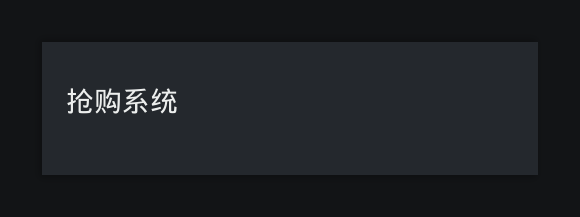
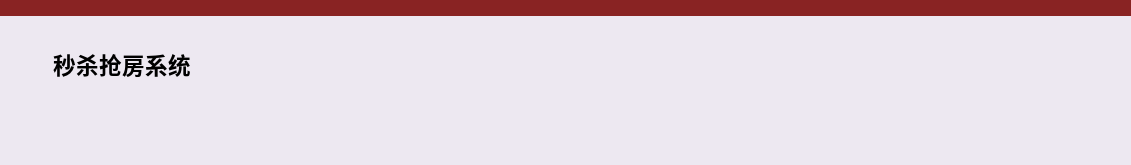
[66,88,122,114] 抢购 -> [53,53,145,78] 秒杀抢房

